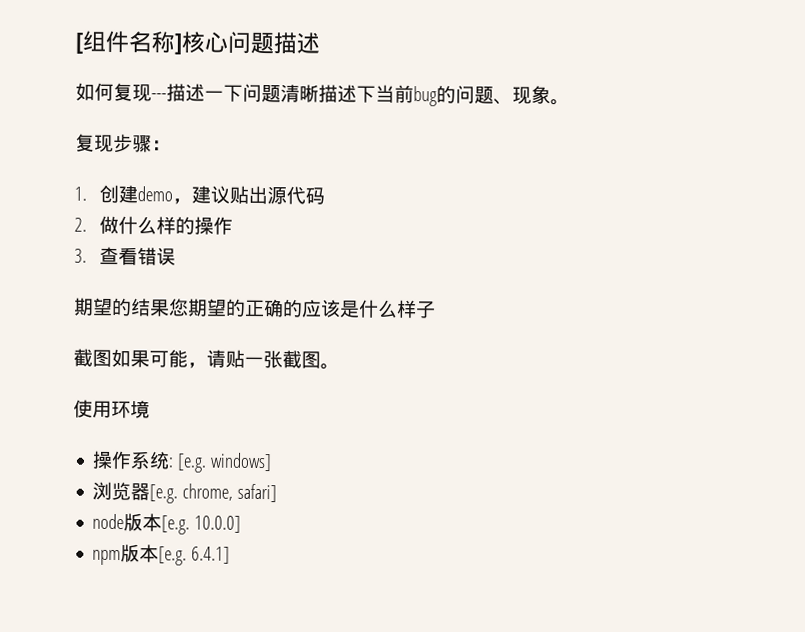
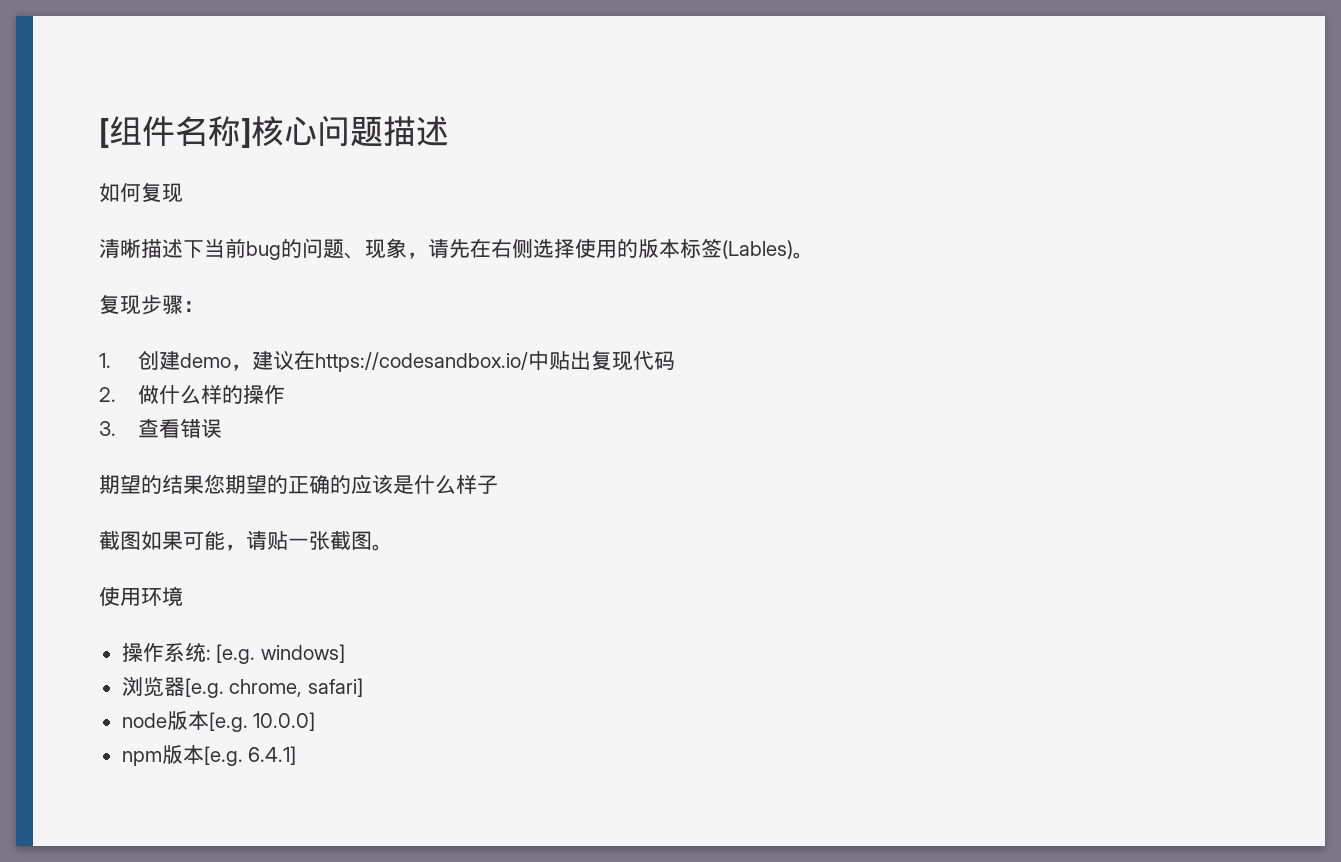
[151,83,281,103] ---描述一下问题 -> (183, 193) //
(551, 95) none -> [407,238,793,259] ，请先在右侧选择使用的版本标签(Lables)
[229,185,288,205] 贴出源 -> [293,350,633,372] 在https://codesandbox.io/中贴出复现

